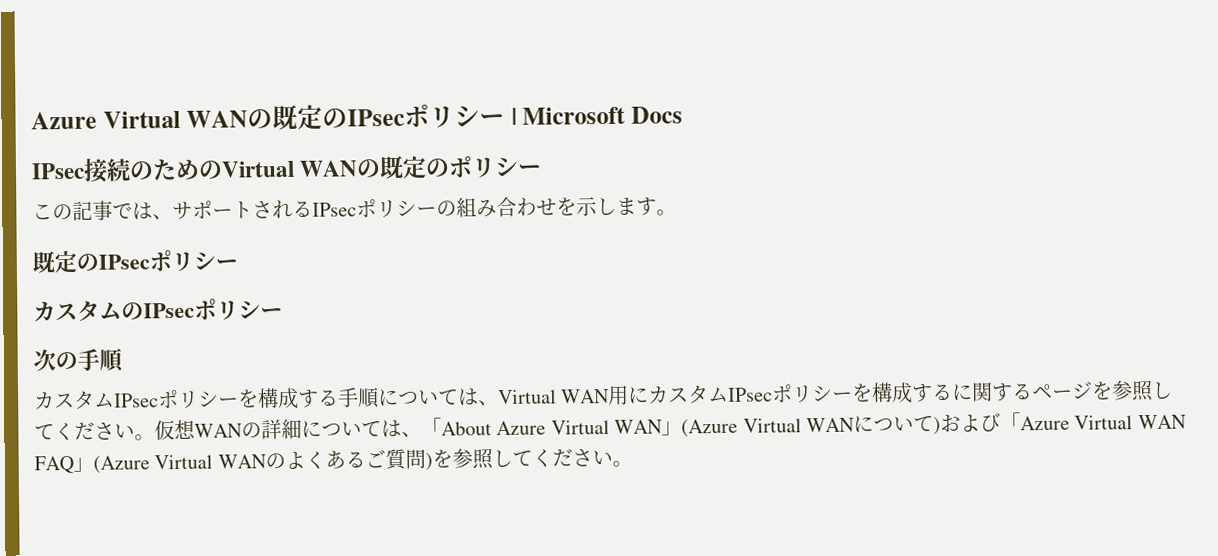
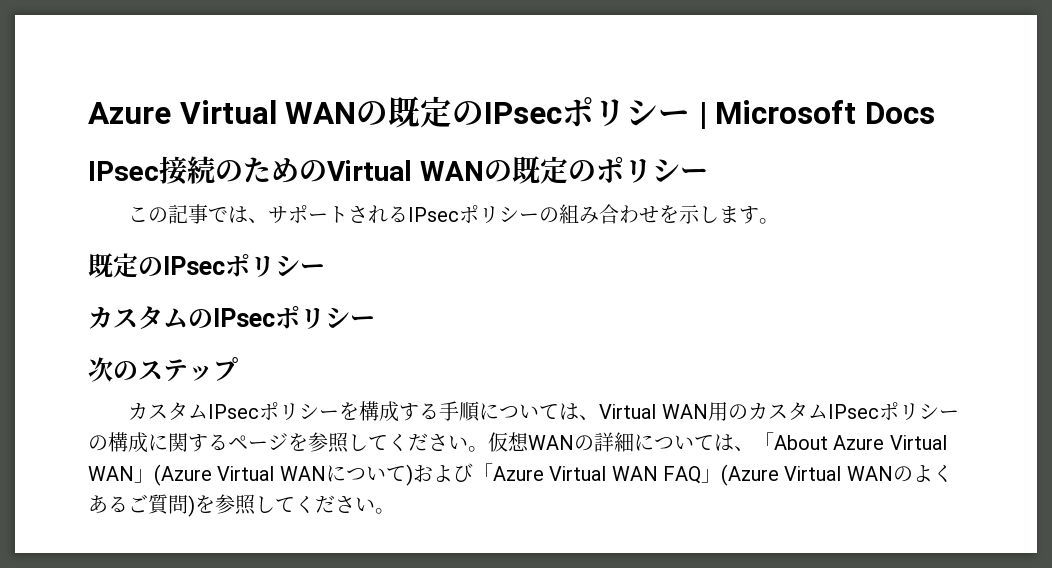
[77,348,123,372] 手順 -> [138,357,238,382] ステップ
[628,382,954,404] にカスタムIPsecポリシーを構成する -> [727,402,959,420] [88,432,148,453] のカスタムIPsecポリシーの構成

